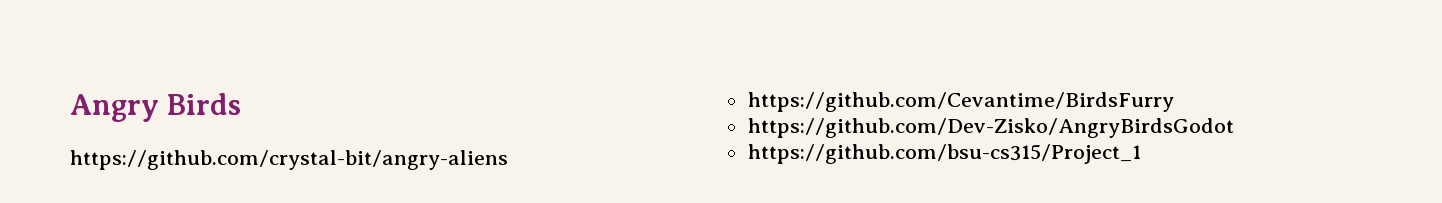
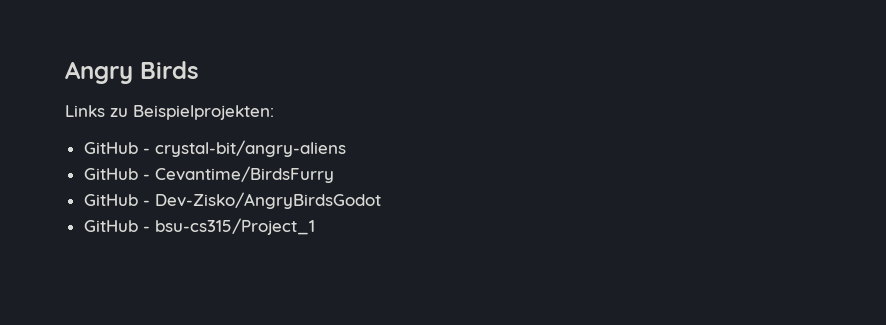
[70,150,508,170] [747,92,1174,112] [747,118,1234,138] [747,144,1141,164] https://github.com/crystal-bit/angry-aliens // https://github.com/Cevantime/BirdsFurry // https://github.com/Dev-Zisko/AngryBirdsGodot // https://github.com/bsu-cs315/Project_1 -> [65,105,274,120] [83,140,346,157] [83,166,334,183] [83,192,381,209] [83,218,315,235] Links zu Beispielprojekten: // GitHub - crystal-bit/angry-aliens // GitHub - Cevantime/BirdsFurry // GitHub - Dev-Zisko/AngryBirdsGodot // GitHub - bsu-cs315/Project_1

